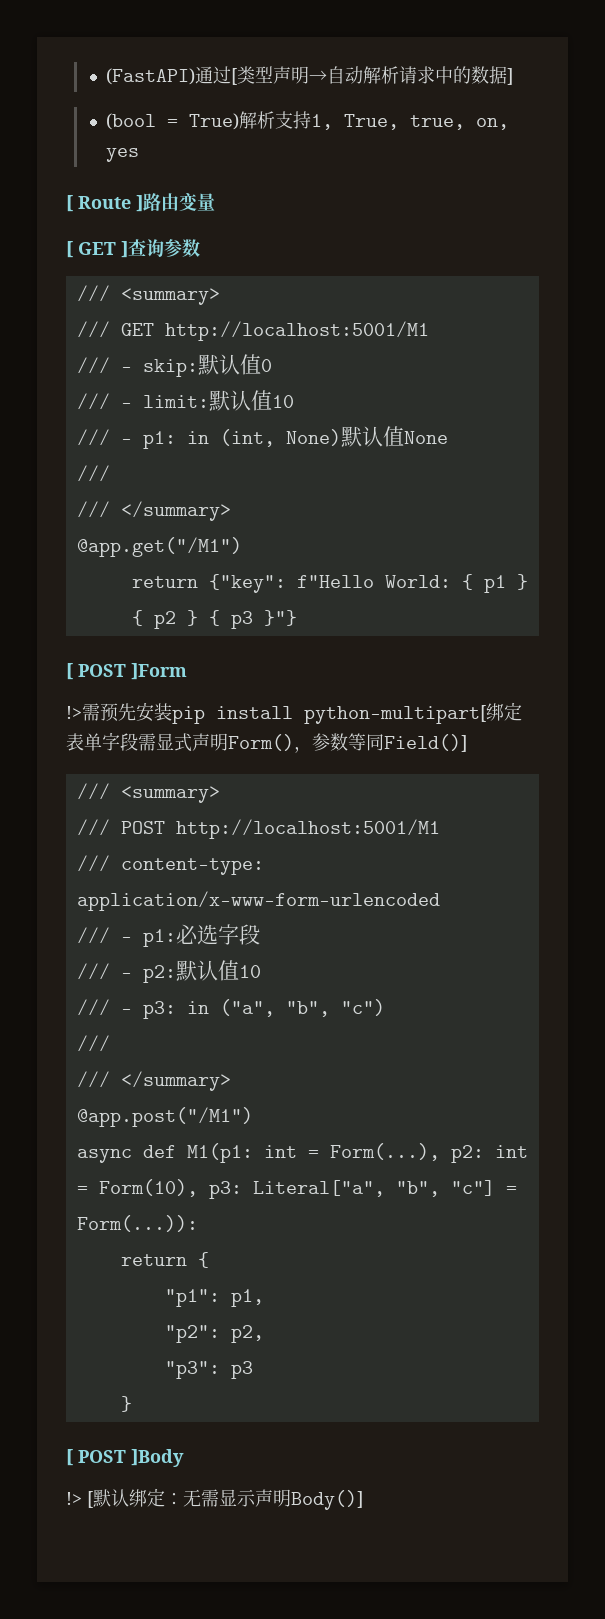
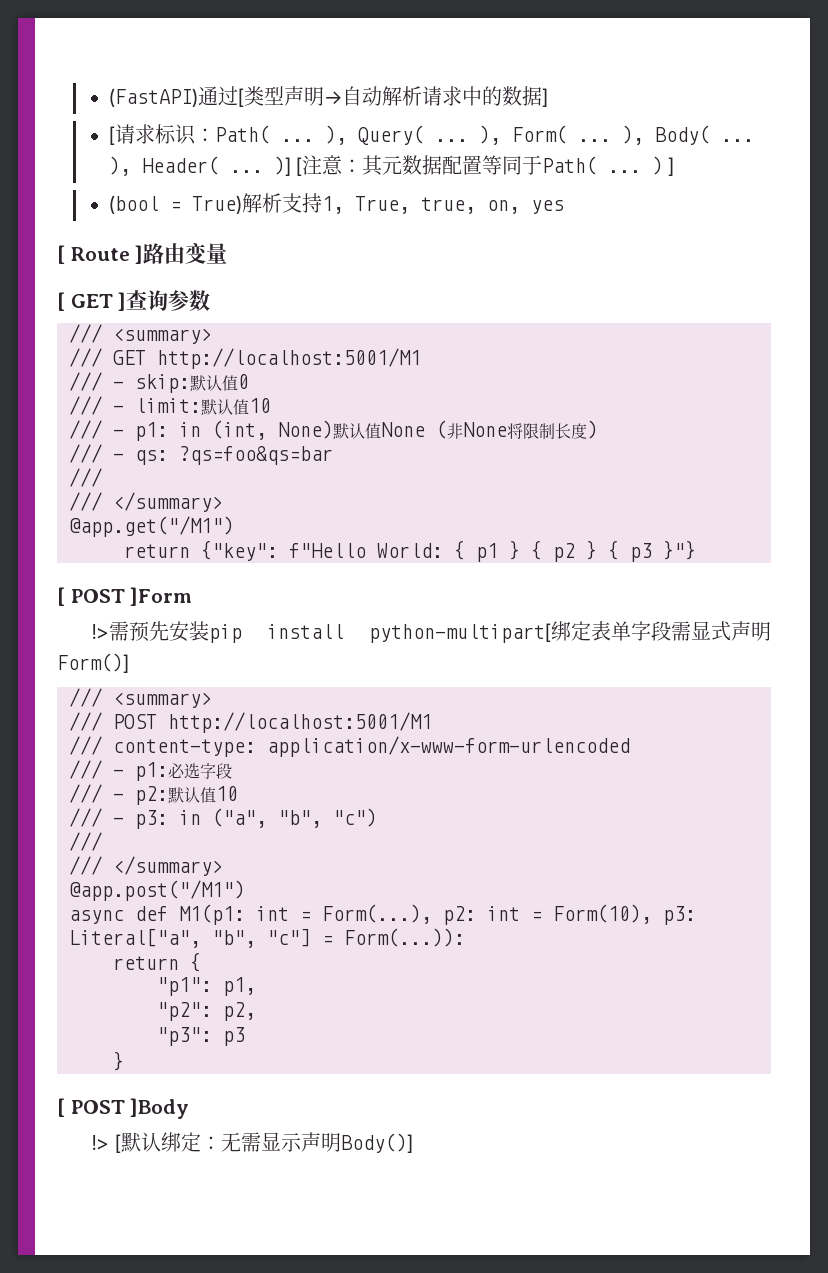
(514, 76) none -> [108,124,754,145] [108,155,675,176] // [请求标识：Path( ... ), Query( ... ), Form( ... ), Body( ... ), Header( ... )] [注意：其元数据配置等同于Path( ... ) ]
(448, 437) none -> [436,420,598,439] [69,444,333,465] (非None将限制长度) // /// - qs: ?qs=foo&qs=bar
[228,733,467,753] Form()，参数等同Field()] -> [57,653,129,673] Form()]

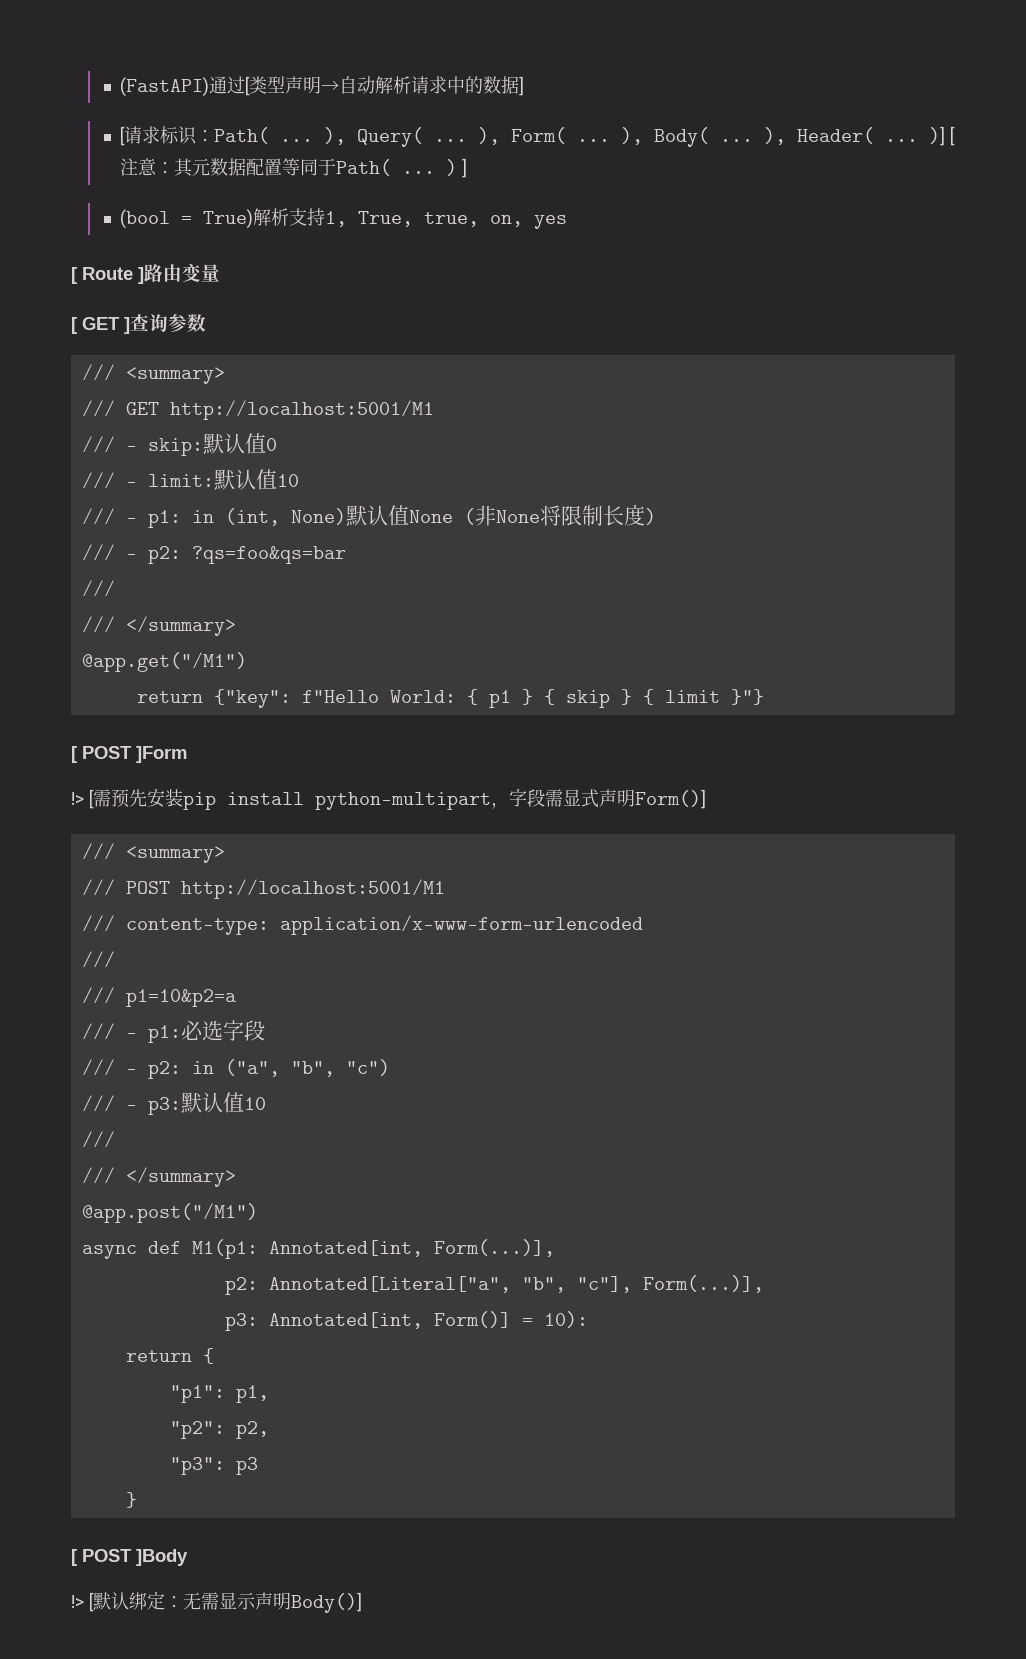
[135,450,168,465] qs: -> [147,546,181,564] p2:
[553,540,652,562] p2 } { p3 -> [565,689,720,708] skip } { limit
(110, 631) none -> [89,789,94,809] [
[369,621,631,643] python-multipart[绑定表单 -> [315,792,509,810] python-multipart，
(102, 769) none -> [81,987,236,1007] [81,1023,115,1040] // /// p1=10&p2=a // ///
[168,786,238,803] [69,808,377,829] 默认值10 // /// - p3: in ("a", "b", "c") -> [191,1059,390,1077] [81,1092,266,1115] in ("a", "b", "c") // /// - p3:默认值10
[256,904,696,925] [69,928,465,948] int = Form(...), p2: int = Form(10), p3: Literal["a", "b", "c"] = Form(...)): -> [268,1239,555,1257] [224,1275,764,1295] [224,1311,588,1331] Annotated[int, Form(...)], // p2: Annotated[Literal["a", "b", "c"], Form(...)], // p3: Annotated[int, Form()] = 10):

